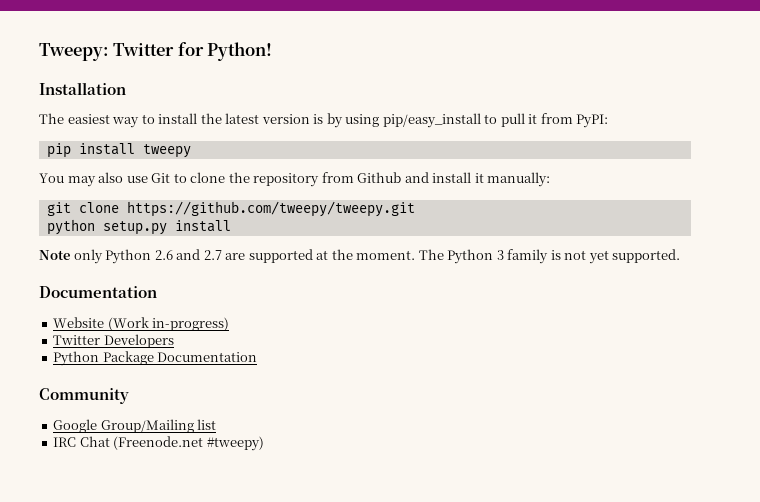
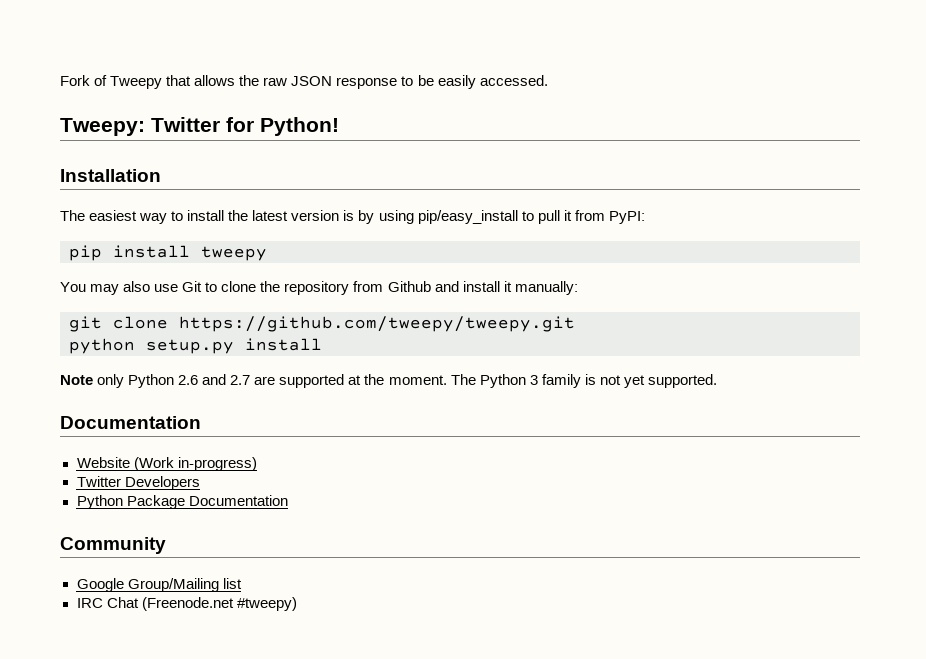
(39, 52) none -> [60,75,548,89] Fork of Tweepy that allows the raw JSON response to be easily accessed. //

